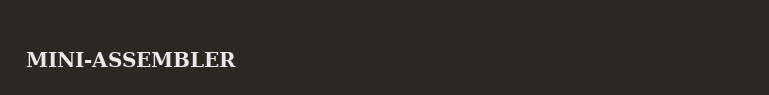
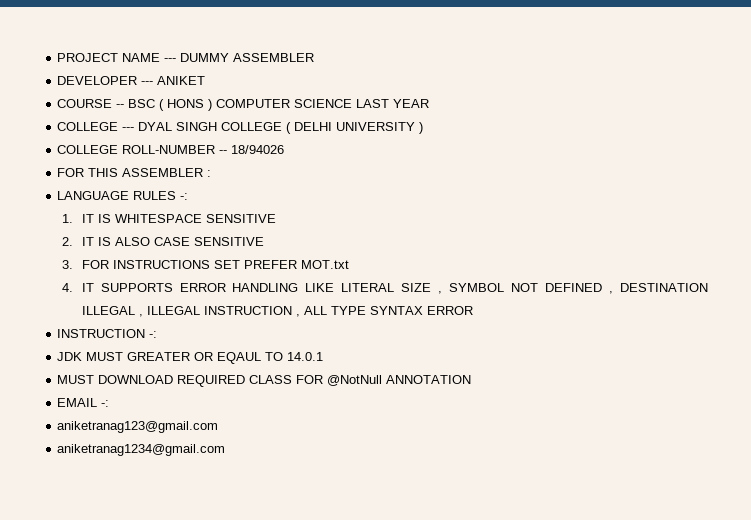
[26,52,236,67] MINI-ASSEMBLER -> [57,53,315,62] [57,76,206,85] [57,99,430,111] [57,122,424,134] [57,145,285,154] [57,168,212,177] [57,191,189,200] [62,214,276,223] [62,237,264,246] [62,260,349,269] [62,283,709,294] [81,306,473,317] [57,329,158,338] [57,352,324,364] [57,375,472,387] [57,398,110,407] [57,421,219,433] [57,444,226,456] PROJECT NAME --- DUMMY ASSEMBLER // DEVELOPER --- ANIKET // COURSE -- BSC ( HONS ) COMPUTER SCIENCE LAST YEAR // COLLEGE --- DYAL SINGH COLLEGE ( DELHI UNIVERSITY ) // COLLEGE ROLL-NUMBER -- 18/94026 // FOR THIS ASSEMBLER : // LANGUAGE RULES -: // 1. IT IS WHITESPACE SENSITIVE // 2. IT IS ALSO CASE SENSITIVE // 3. FOR INSTRUCTIONS SET PREFER MOT.txt // 4. IT SUPPORTS ERROR HANDLING LIKE LITERAL SIZE , SYMBOL NOT DEFINED , DESTINATION ILLEGAL , ILLEGAL INSTRUCTION , ALL TYPE SYNTAX ERROR // INSTRUCTION -: // JDK MUST GREATER OR EQAUL TO 14.0.1 // MUST DOWNLOAD REQUIRED CLASS FOR @NotNull ANNOTATION // EMAIL -: // aniketranag123@gmail.com // aniketranag1234@gmail.com

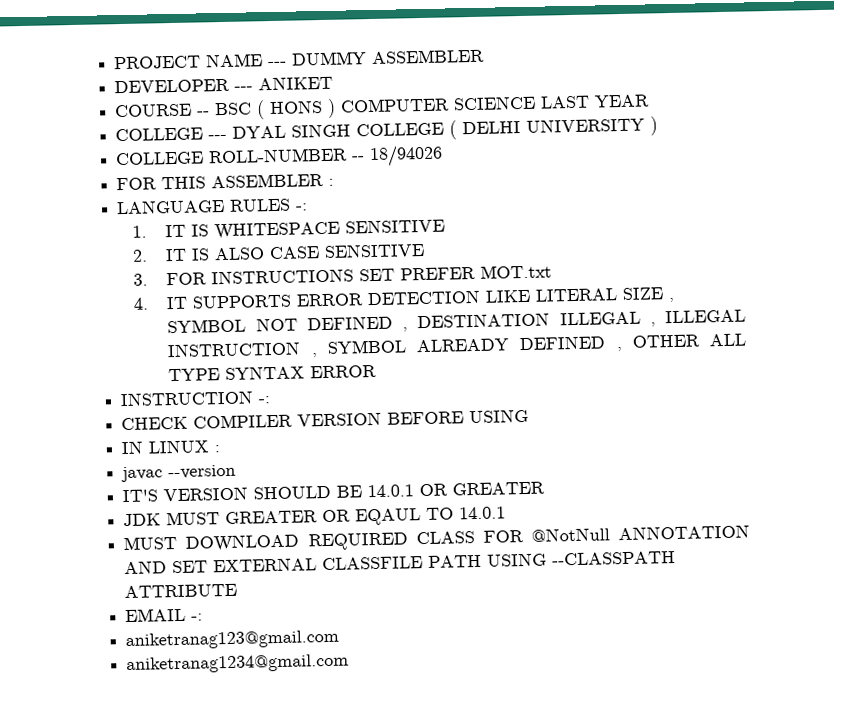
[232,283,299,292] HANDLING -> [367,289,482,306] DETECTION
(300, 315) none -> [326,334,700,354] SYMBOL ALREADY DEFINED , OTHER
(158, 334) none -> [121,408,530,431] [121,439,221,455] [121,464,237,483] [122,481,546,503] // CHECK COMPILER VERSION BEFORE USING // IN LINUX : // javac --version // IT'S VERSION SHOULD BE 14.0.1 OR GREATER
(472, 379) none -> [124,550,677,575] [124,583,238,599] AND SET EXTERNAL CLASSFILE PATH USING --CLASSPATH ATTRIBUTE

